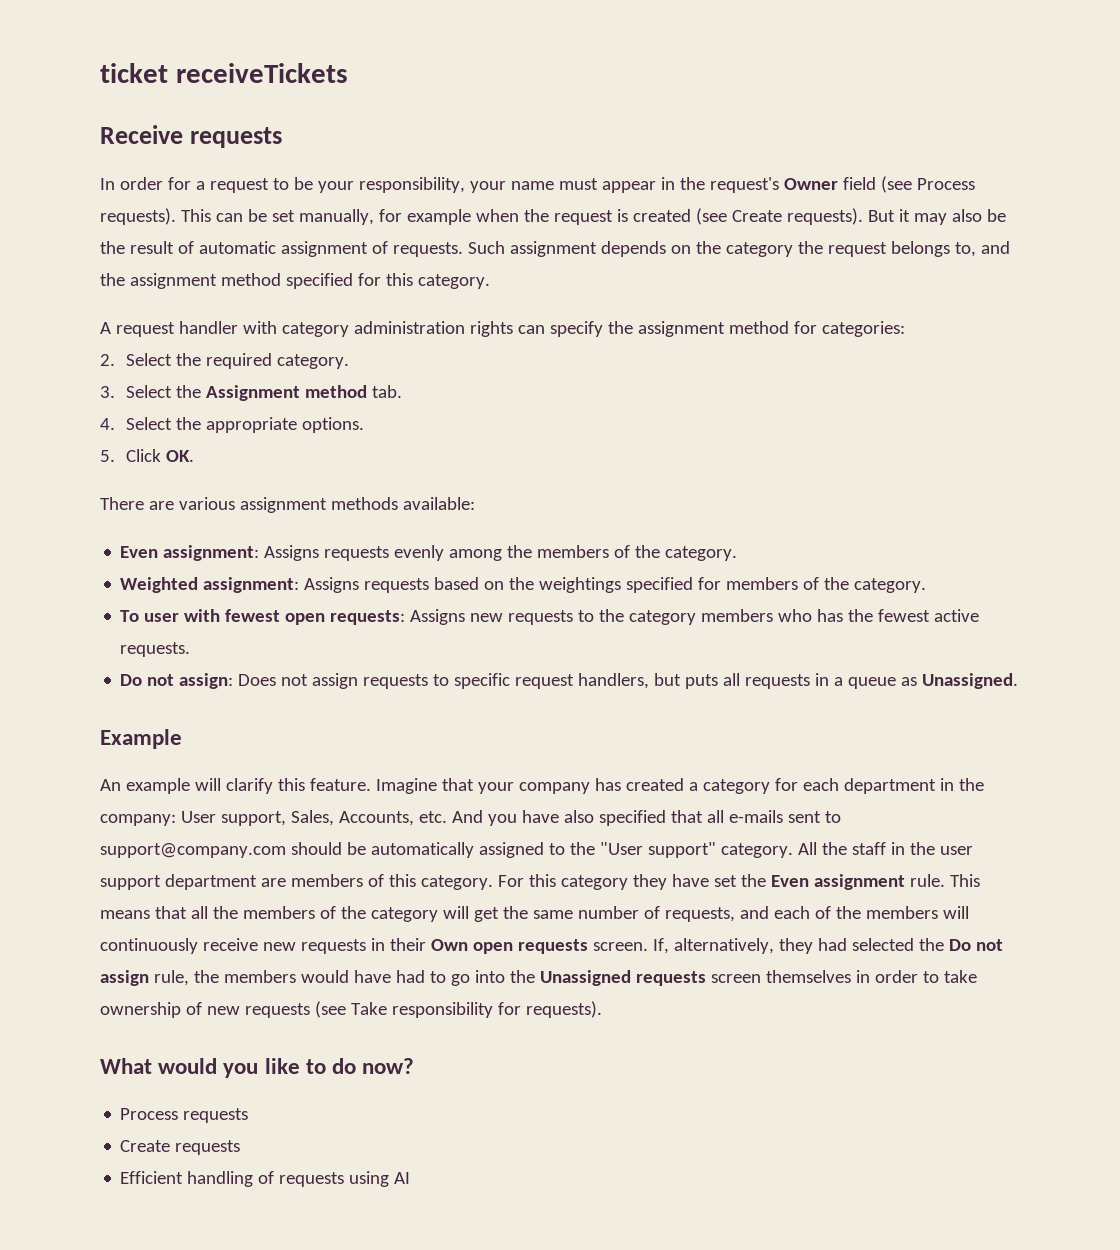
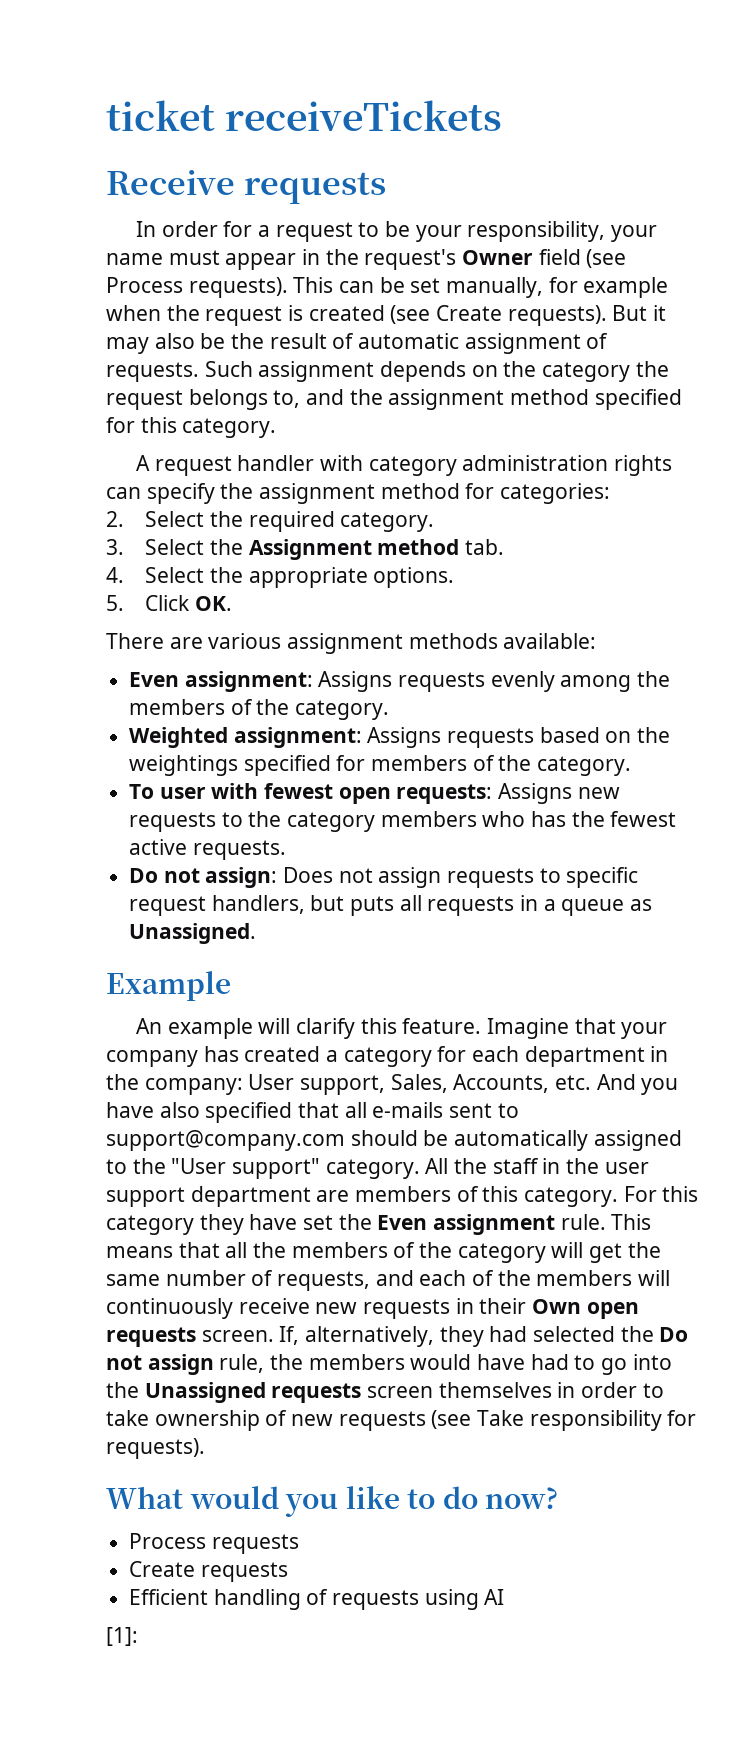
(411, 1178) none -> [106,1627,138,1646] // [1]:

